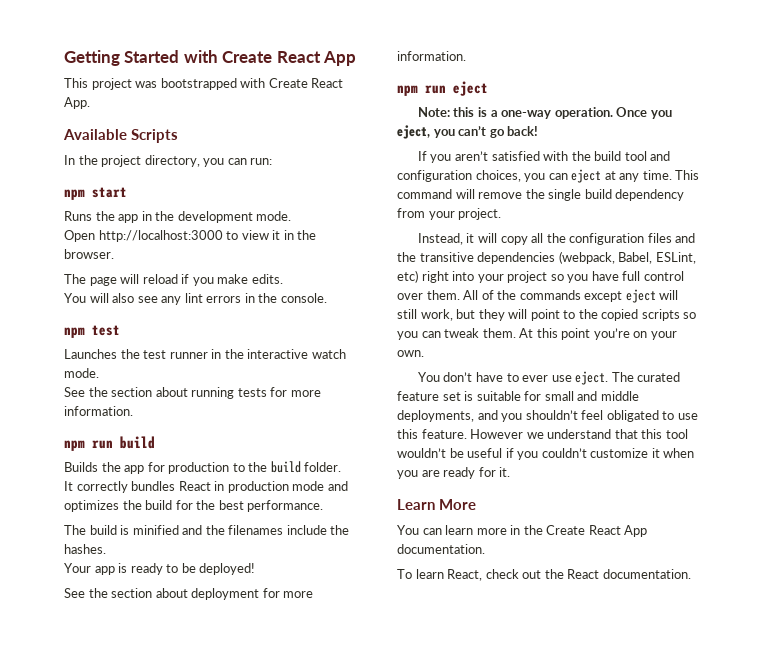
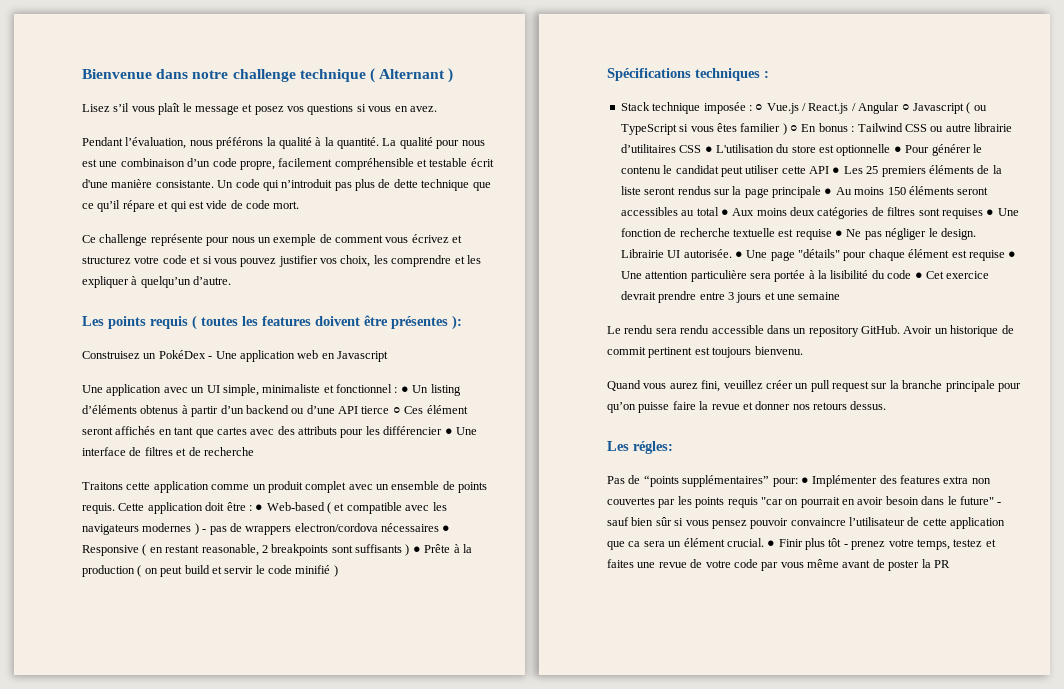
[64,50,357,66] [64,78,344,90] [64,97,90,109] [63,129,179,143] [64,155,273,167] [64,187,127,200] [64,211,292,223] [64,230,317,242] [64,249,114,259] [64,274,283,286] [64,293,327,305] [64,325,120,338] [64,349,346,359] [64,368,99,378] [64,387,321,399] [64,406,133,416] [64,436,155,451] [64,461,342,474] [64,481,348,493] [64,500,324,512] [64,525,350,535] [64,544,106,554] [64,563,256,575] [64,588,314,600] [397,51,466,61] [397,81,488,96] [417,107,672,119] [397,125,539,139] [417,151,671,163] [397,169,700,183] [397,189,685,201] [397,208,502,220] [417,233,696,245] [397,251,696,264] [397,270,684,283] [397,289,679,303] [397,309,697,321] [397,328,677,340] [397,350,424,357] [417,371,681,385] [397,391,639,401] [397,410,698,422] [397,429,688,439] [397,448,695,460] [397,467,511,479] [397,499,477,510] [397,525,648,537] [397,544,485,554] [397,569,691,581] Getting Started with Create React App // This project was bootstrapped with Create React App. // Available Scripts // In the project directory, you can run: // npm start // Runs the app in the development mode. // Open http://localhost:3000 to view it in the browser. // The page will reload if you make edits. // You will also see any lint errors in the console. // npm test // Launches the test runner in the interactive watch mode. // See the section about running tests for more information. // npm run build // Builds the app for production to the build folder. // It correctly bundles React in production mode and optimizes the build for the best performance. // The build is minified and the filenames include the hashes. // Your app is ready to be deployed! // See the section about deployment for more information. // npm run eject // Note: this is a one-way operation. Once you eject, you can’t go back! // If you aren’t satisfied with the build tool and configuration choices, you can eject at any time. This command will remove the single build dependency from your project. // Instead, it will copy all the configuration files and the transitive dependencies (webpack, Babel, ESLint, etc) right into your project so you have full control over them. All of the commands except eject will still work, but they will point to the copied scripts so you can tweak them. At this point you’re on your own. // You don’t have to ever use eject. The curated feature set is suitable for small and middle deployments, and you shouldn’t feel obligated to use this feature. However we understand that this tool wouldn’t be useful if you couldn’t customize it when you are ready for it. // Learn More // You can learn more in the Create React App documentation. // To learn React, check out the React documentation. -> [82,68,454,83] [82,103,437,115] [82,137,485,149] [82,158,494,170] [82,179,491,191] [82,200,300,212] [82,234,463,246] [82,255,481,267] [82,276,232,288] [82,315,462,330] [82,350,388,362] [82,384,461,396] [82,405,468,417] [82,426,477,438] [82,447,254,456] [82,481,488,493] [82,502,447,514] [82,523,451,535] [82,544,472,556] [82,565,338,577] [607,68,769,81] [620,102,987,114] [620,123,1012,135] [620,144,982,156] [620,165,1002,177] [620,186,989,198] [620,207,1019,219] [620,228,976,240] [620,249,1017,261] [620,270,990,282] [620,291,841,303] [607,325,1014,337] [607,346,803,358] [607,380,1021,392] [607,401,887,413] [607,441,673,454] [607,475,991,487] [607,496,1002,508] [607,517,1006,529] [607,538,996,550] [607,559,950,571] Bienvenue dans notre challenge technique ( Alternant ) // Lisez s’il vous plaît le message et posez vos questions si vous en avez. // Pendant l’évaluation, nous préférons la qualité à la quantité. La qualité pour nous est une combinaison d’un code propre, facilement compréhensible et testable écrit d'une manière consistante. Un code qui n’introduit pas plus de dette technique que ce qu’il répare et qui est vide de code mort. // Ce challenge représente pour nous un exemple de comment vous écrivez et structurez votre code et si vous pouvez justifier vos choix, les comprendre et les expliquer à quelqu’un d’autre. // Les points requis ( toutes les features doivent être présentes ): // Construisez un PokéDex - Une application web en Javascript // Une application avec un UI simple, minimaliste et fonctionnel : ● Un listing d’éléments obtenus à partir d’un backend ou d’une API tierce ○ Ces élément seront affichés en tant que cartes avec des attributs pour les différencier ● Une interface de filtres et de recherche // Traitons cette application comme un produit complet avec un ensemble de points requis. Cette application doit être : ● Web-based ( et compatible avec les navigateurs modernes ) - pas de wrappers electron/cordova nécessaires ● Responsive ( en restant reasonable, 2 breakpoints sont suffisants ) ● Prête à la production ( on peut build et servir le code minifié ) // Spécifications techniques : // Stack technique imposée : ○ Vue.js / React.js / Angular ○ Javascript ( ou TypeScript si vous êtes familier ) ○ En bonus : Tailwind CSS ou autre librairie d’utilitaires CSS ● L'utilisation du store est optionnelle ● Pour générer le contenu le candidat peut utiliser cette API ● Les 25 premiers éléments de la liste seront rendus sur la page principale ● Au moins 150 éléments seront accessibles au total ● Aux moins deux catégories de filtres sont requises ● Une fonction de recherche textuelle est requise ● Ne pas négliger le design. Librairie UI autorisée. ● Une page "détails" pour chaque élément est requise ● Une attention particulière sera portée à la lisibilité du code ● Cet exercice devrait prendre entre 3 jours et une semaine // Le rendu sera rendu accessible dans un repository GitHub. Avoir un historique de commit pertinent est toujours bienvenu. // Quand vous aurez fini, veuillez créer un pull request sur la branche principale pour qu’on puisse faire la revue et donner nos retours dessus. // Les régles: // Pas de “points supplémentaires” pour: ● Implémenter des features extra non couvertes par les points requis "car on pourrait en avoir besoin dans le future" - sauf bien sûr si vous pensez pouvoir convaincre l’utilisateur de cette application que ca sera un élément crucial. ● Finir plus tôt - prenez votre temps, testez et faites une revue de votre code par vous même avant de poster la PR

